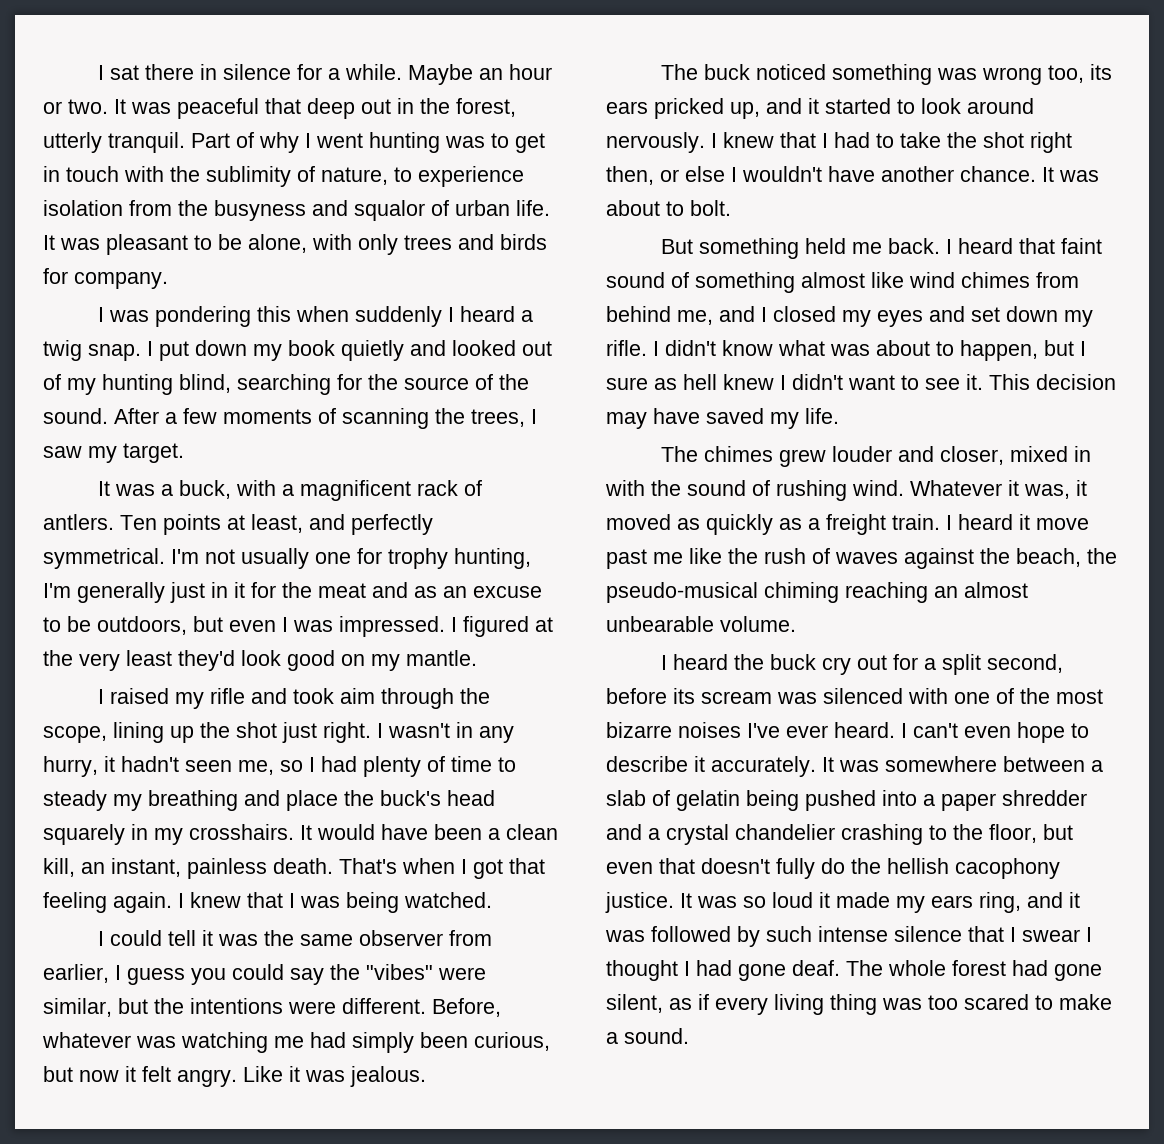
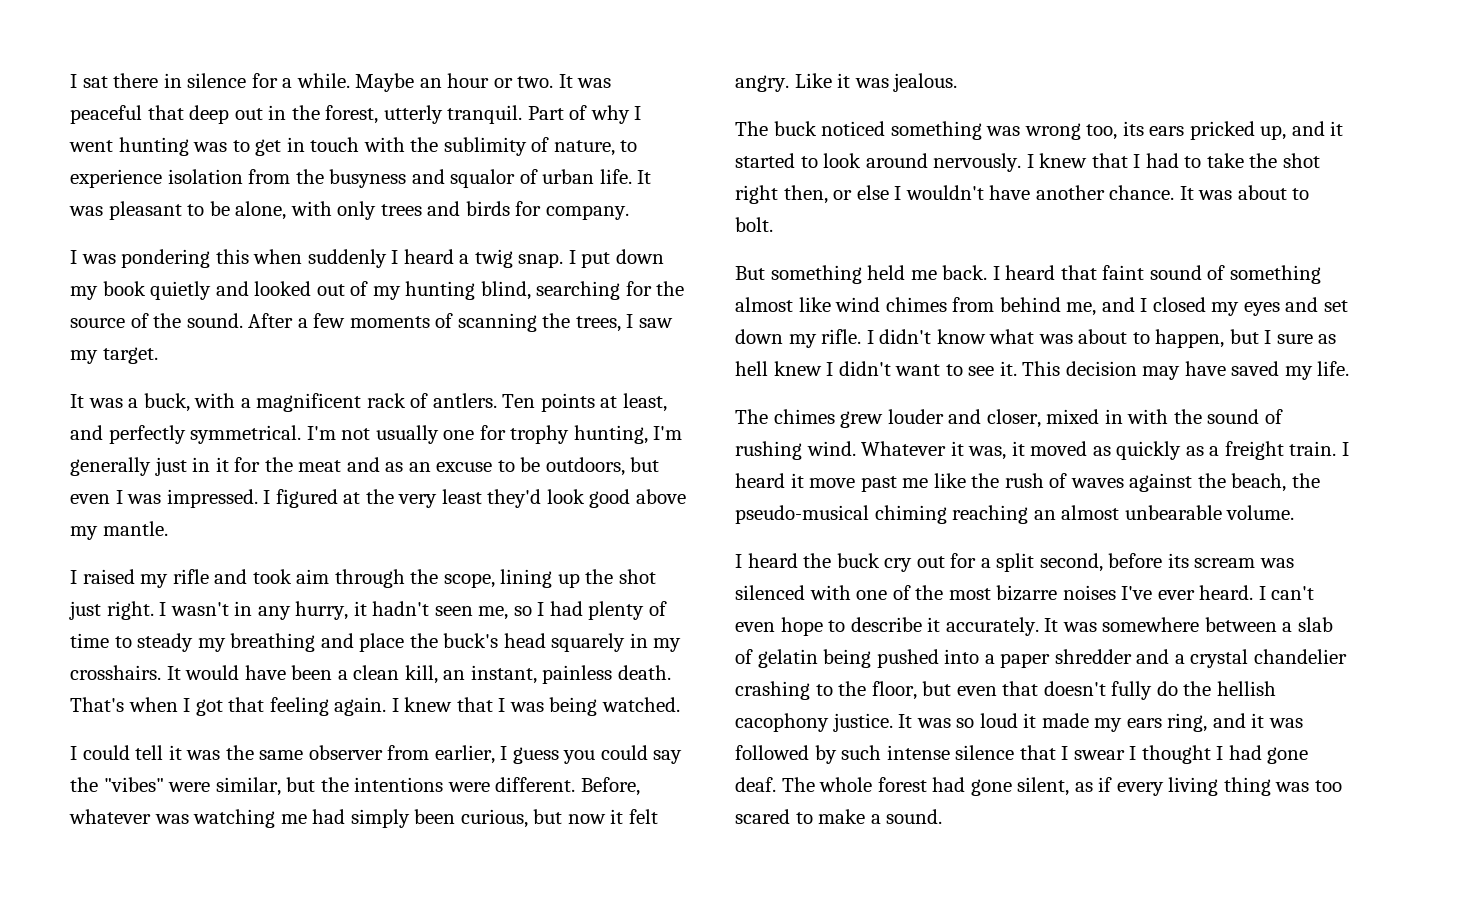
[341,654,365,666] on -> [635,489,686,504] above

